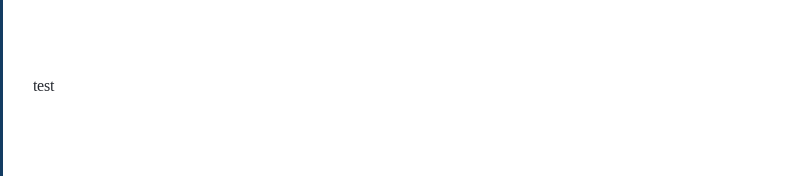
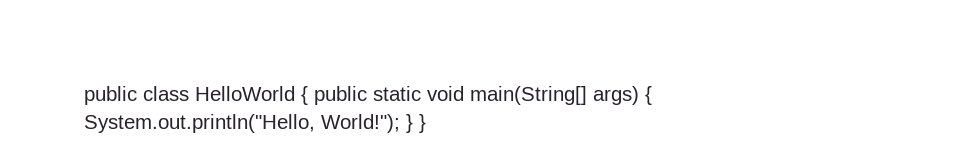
[33,81,55,91] test -> [84,86,652,105] [84,114,426,133] public class HelloWorld { public static void main(String[] args) { System.out.println("Hello, World!"); } }

